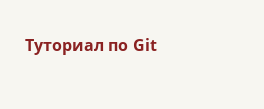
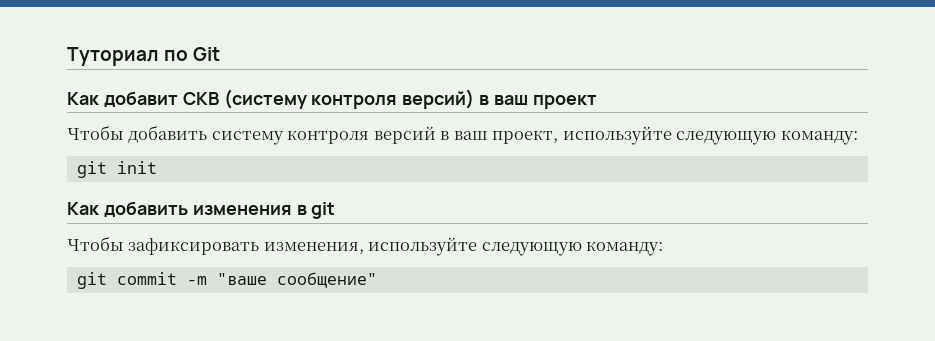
(157, 44) none -> [67,89,597,109] [67,125,858,145] [76,161,157,178] [67,201,336,219] [67,236,664,256] [76,272,377,289] // Как добавит СКВ (систему контроля версий) в ваш проект // Чтобы добавить систему контроля версий в ваш проект, используйте следующую команду: // git init // Как добавить изменения в git // Чтобы зафиксировать изменения, используйте следующую команду: // git commit -m "ваше сообщение"

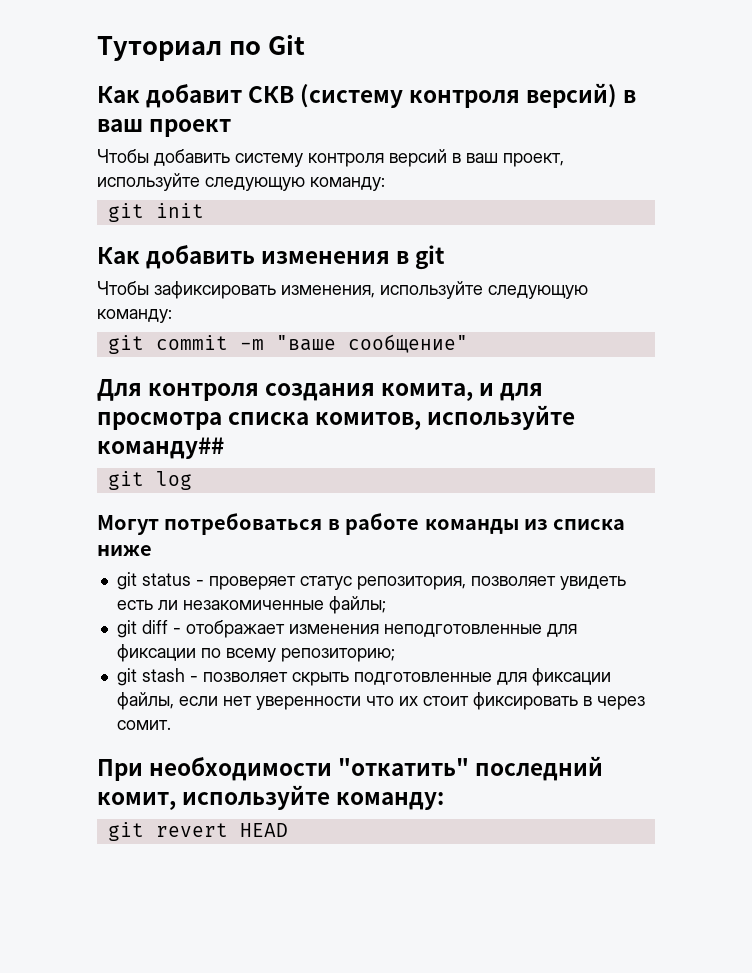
(377, 280) none -> [97,379,544,401] [97,405,576,430] [97,437,224,459] [107,471,192,490] [97,513,626,535] [97,545,152,556] [116,572,626,590] [116,596,386,614] [116,620,577,638] [116,644,395,662] [116,668,611,686] [116,692,645,710] [116,720,171,730] [97,756,604,781] [97,785,445,810] [107,822,288,841] // Для контроля создания комита, и для просмотра списка комитов, используйте команду## // git log // Могут потребоваться в работе команды из списка ниже // git status - проверяет статус репозитория, позволяет увидеть есть ли незакомиченные файлы; // git diff - отображает изменения неподготовленные для фиксации по всему репозиторию; // git stash - позволяет скрыть подготовленные для фиксации файлы, если нет уверенности что их стоит фиксировать в через сомит. // При необходимости "откатить" последний комит, используйте команду: // git revert HEAD

